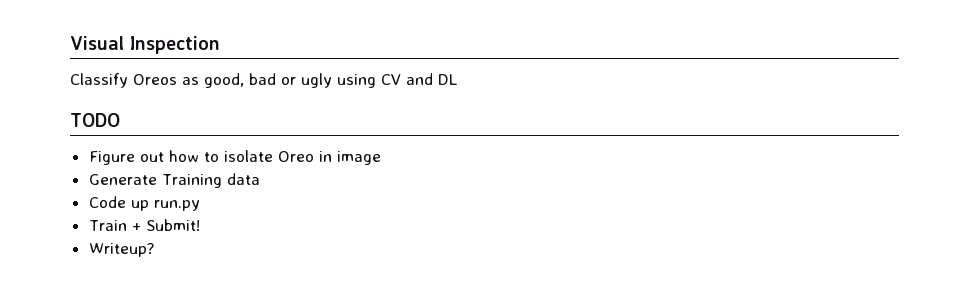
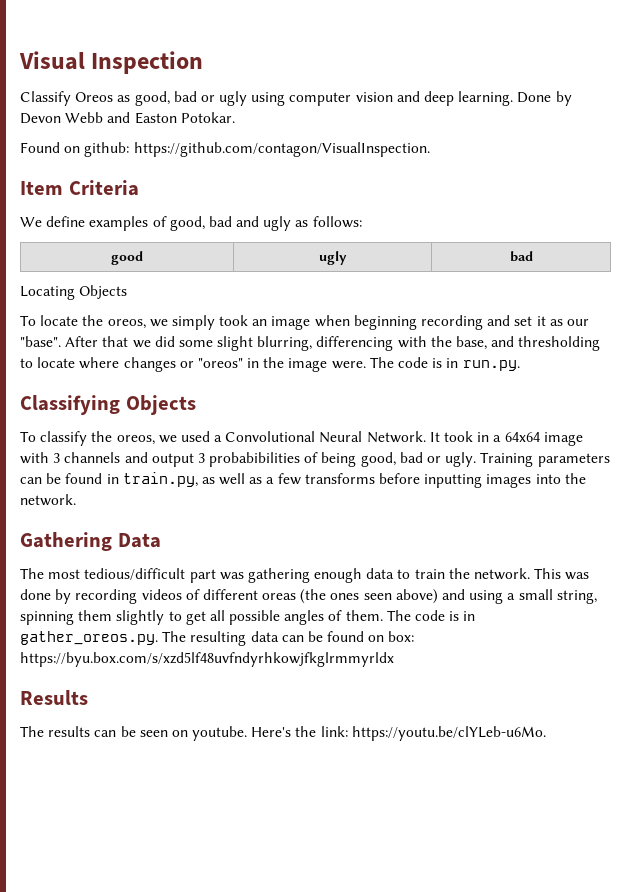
[381,73,457,85] [70,113,120,127] [88,150,381,165] [88,173,260,188] [88,196,200,211] [88,219,200,231] [88,243,154,257] CV and DL // TODO // Figure out how to isolate Oreo in image // Generate Training data // Code up run.py // Train + Submit! // Writeup? -> [289,91,572,106] [20,112,235,124] [20,142,430,157] [20,180,139,196] [20,216,362,231] [111,251,143,265] [318,251,347,265] [509,251,533,262] [20,285,128,300] [20,315,589,330] [20,336,601,351] [20,357,520,372] [20,395,196,415] [20,431,583,446] [20,452,610,467] [20,472,586,488] [20,494,76,506] [20,532,161,551] [20,568,590,583] [20,589,597,604] [20,610,476,625] [20,631,415,646] [20,652,394,667] [20,690,88,705] [20,726,546,741] computer vision and deep learning. Done by Devon Webb and Easton Potokar. // Found on github: https://github.com/contagon/VisualInspection. // Item Criteria // We define examples of good, bad and ugly as follows: // good | ugly | bad // Locating Objects // To locate the oreos, we simply took an image when beginning recording and set it as our "base". After that we did some slight blurring, differencing with the base, and thresholding to locate where changes or "oreos" in the image were. The code is in run.py. // Classifying Objects // To classify the oreos, we used a Convolutional Neural Network. It took in a 64x64 image with 3 channels and output 3 probabibilities of being good, bad or ugly. Training parameters can be found in train.py, as well as a few transforms before inputting images into the network. // Gathering Data // The most tedious/difficult part was gathering enough data to train the network. This was done by recording videos of different oreas (the ones seen above) and using a small string, spinning them slightly to get all possible angles of them. The code is in gather_oreos.py. The resulting data can be found on box: https://byu.box.com/s/xzd5lf48uvfndyrhkowjfkglrmmyrldx // Results // The results can be seen on youtube. Here's the link: https://youtu.be/clYLeb-u6Mo.

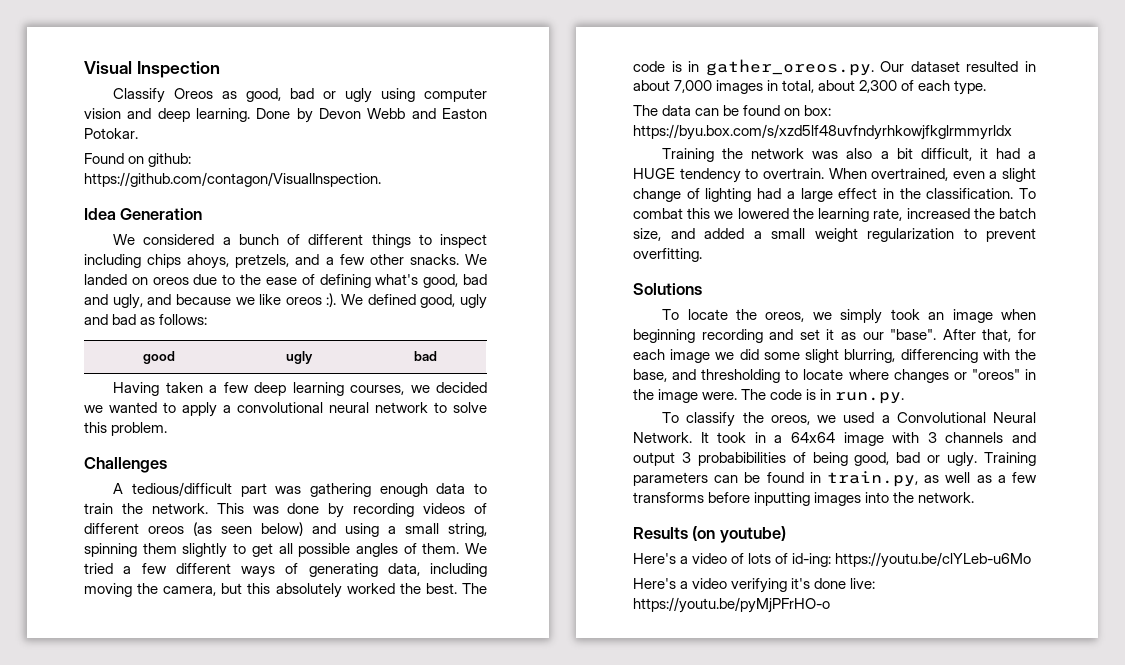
[20,180,139,196] [20,216,292,231] Item Criteria // We define examples of good, bad and ugly -> [84,208,203,220] [113,234,488,248] [84,254,487,269] [84,274,487,288] [84,293,487,309] [84,314,137,325] Idea Generation // We considered a bunch of different things to inspect including chips ahoys, pretzels, and a few other snacks. We landed on oreos due to the ease of defining what's good, bad and ugly, and because we like oreos :). We defined good, ugly and bad
[20,285,128,300] Locating Objects -> [113,382,488,396] [84,402,487,417] [84,422,168,436] [84,457,167,473] [113,482,487,497] [84,503,488,518] [84,522,487,537] [84,543,487,558] [84,563,487,578] [84,583,487,598] [633,59,1036,76] [633,80,987,95] [633,105,832,116] [633,124,1012,140] [662,148,1036,162] [633,168,1036,183] [633,188,1036,202] [633,208,1036,222] [633,228,1036,242] [633,248,702,262] [633,283,702,295] Having taken a few deep learning courses, we decided we wanted to apply a convolutional neural network to solve this problem. // Challenges // A tedious/difficult part was gathering enough data to train the network. This was done by recording videos of different oreos (as seen below) and using a small string, spinning them slightly to get all possible angles of them. We tried a few different ways of generating data, including moving the camera, but this absolutely worked the best. The code is in gather_oreos.py. Our dataset resulted in about 7,000 images in total, about 2,300 of each type. // The data can be found on box: https://byu.box.com/s/xzd5lf48uvfndyrhkowjfkglrmmyrldx // Training the network was also a bit difficult, it had a HUGE tendency to overtrain. When overtrained, even a slight change of lighting had a large effect in the classification. To combat this we lowered the learning rate, increased the batch size, and added a small weight regularization to prevent overfitting. // Solutions
[102,336,129,347] that -> [982,329,1036,342] [633,349,711,363] that, for each image
[20,395,196,415] // Classifying Objects -> (905, 398) none
[20,532,161,551] [20,568,590,583] [20,589,597,604] [20,610,476,625] [20,631,415,646] [20,652,394,667] [20,690,88,705] [20,726,546,741] Gathering Data // The most tedious/difficult part was gathering enough data to train the network. This was done by recording videos of different oreas (the ones seen above) and using a small string, spinning them slightly to get all possible angles of them. The code is in gather_oreos.py. The resulting data can be found on box: https://byu.box.com/s/xzd5lf48uvfndyrhkowjfkglrmmyrldx // Results // The results can be seen on youtube. Here's the link: https://youtu.be/clYLeb-u6Mo. -> [633,526,786,543] [633,552,1032,568] [633,578,876,593] [633,597,830,613] Results (on youtube) // Here's a video of lots of id-ing: https://youtu.be/clYLeb-u6Mo // Here's a video verifying it's done live: https://youtu.be/pyMjPFrHO-o

